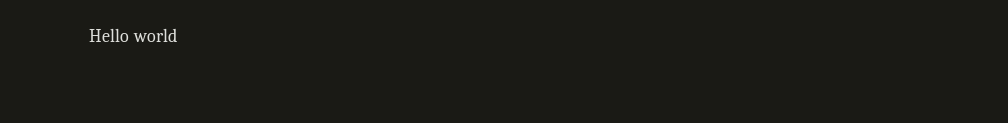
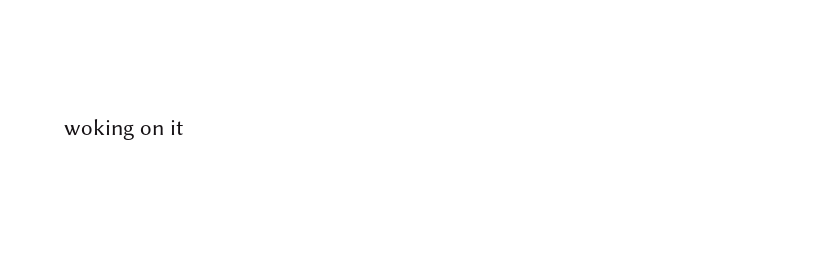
[89,28,177,42] Hello world -> [64,119,185,140] woking on it

